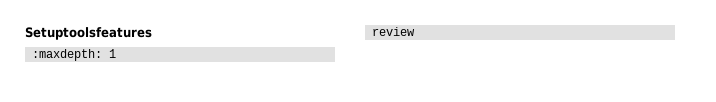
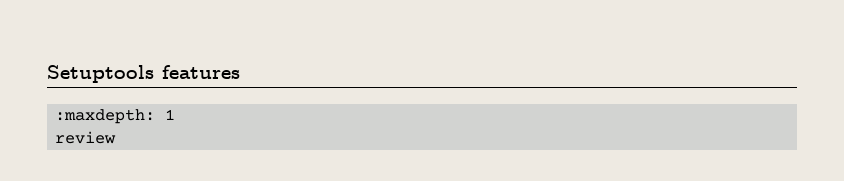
[25,27,152,40] Setuptoolsfeatures -> [47,65,240,83] Setuptools features

